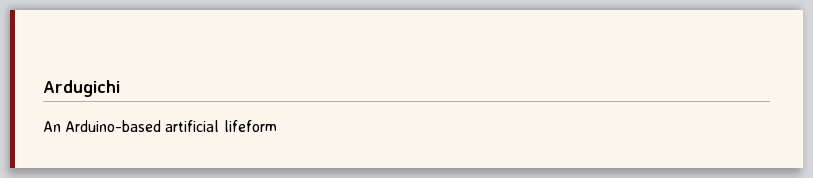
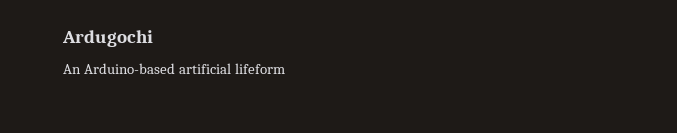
[43,80,120,97] Ardugichi -> [62,30,153,47] Ardugochi

